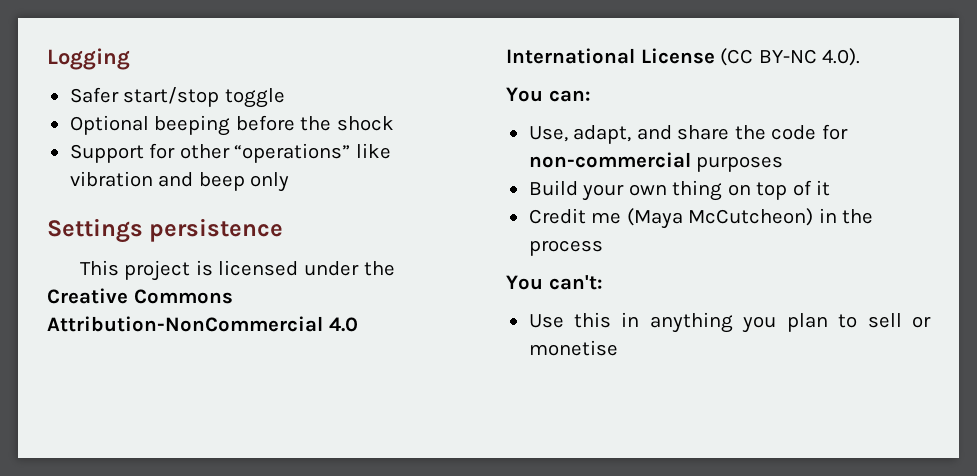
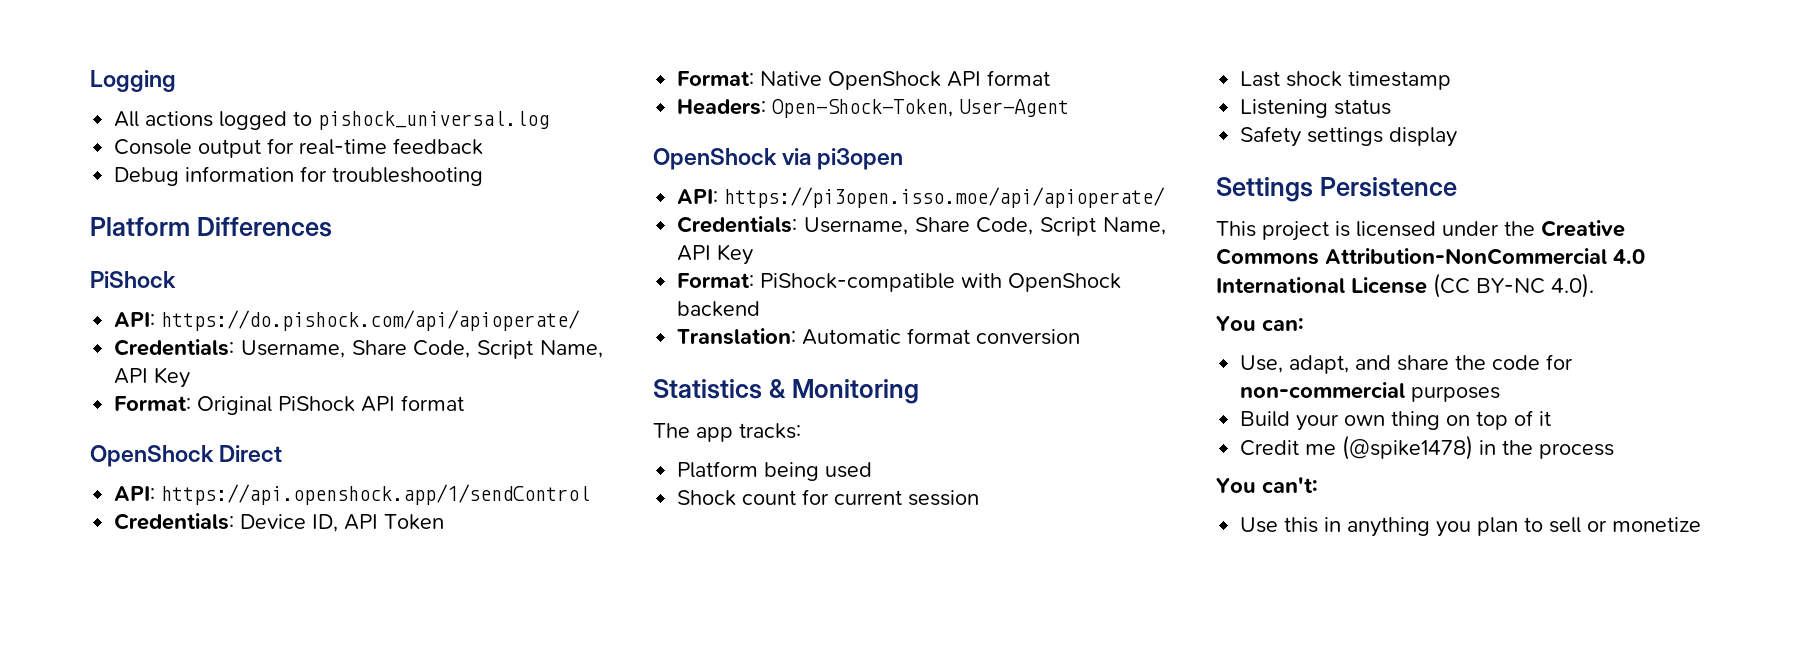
[69,87,285,108] [69,115,394,136] [69,143,391,163] [69,171,290,192] Safer start/stop toggle // Optional beeping before the shock // Support for other “operations” like vibration and beep only -> [114,111,550,130] [114,138,484,158] [114,166,484,186] [90,217,332,237] [90,271,176,288] [114,310,581,331] [114,339,603,359] [114,367,191,388] [114,395,465,415] [90,445,283,467] [114,484,591,505] [114,513,445,532] [677,70,1051,90] [677,99,1070,118] [653,148,904,170] [677,187,1166,208] [677,216,1166,236] [677,244,754,265] [677,273,1122,292] [677,301,761,317] [677,328,1081,345] [653,379,919,404] [653,423,801,442] [677,461,873,481] [677,489,980,506] [1240,71,1452,90] [1240,99,1392,118] [1240,126,1458,147] All actions logged to pishock_universal.log // Console output for real-time feedback // Debug information for troubleshooting // Platform Differences // PiShock // API: https://do.pishock.com/api/apioperate/ // Credentials: Username, Share Code, Script Name, API Key // Format: Original PiShock API format // OpenShock Direct // API: https://api.openshock.app/1/sendControl // Credentials: Device ID, API Token // Format: Native OpenShock API format // Headers: Open-Shock-Token, User-Agent // OpenShock via pi3open // API: https://pi3open.isso.moe/api/apioperate/ // Credentials: Username, Share Code, Script Name, API Key // Format: PiShock-compatible with OpenShock backend // Translation: Automatic format conversion // Statistics & Monitoring // The app tracks: // Platform being used // Shock count for current session // Last shock timestamp // Listening status // Safety settings display
[149,218,284,242] persistence -> [1319,177,1457,197] Persistence
[626,208,814,229] (Maya McCutcheon) -> [1342,435,1474,460] (@spike1478)
[528,340,618,356] monetise -> [1612,517,1702,532] monetize

